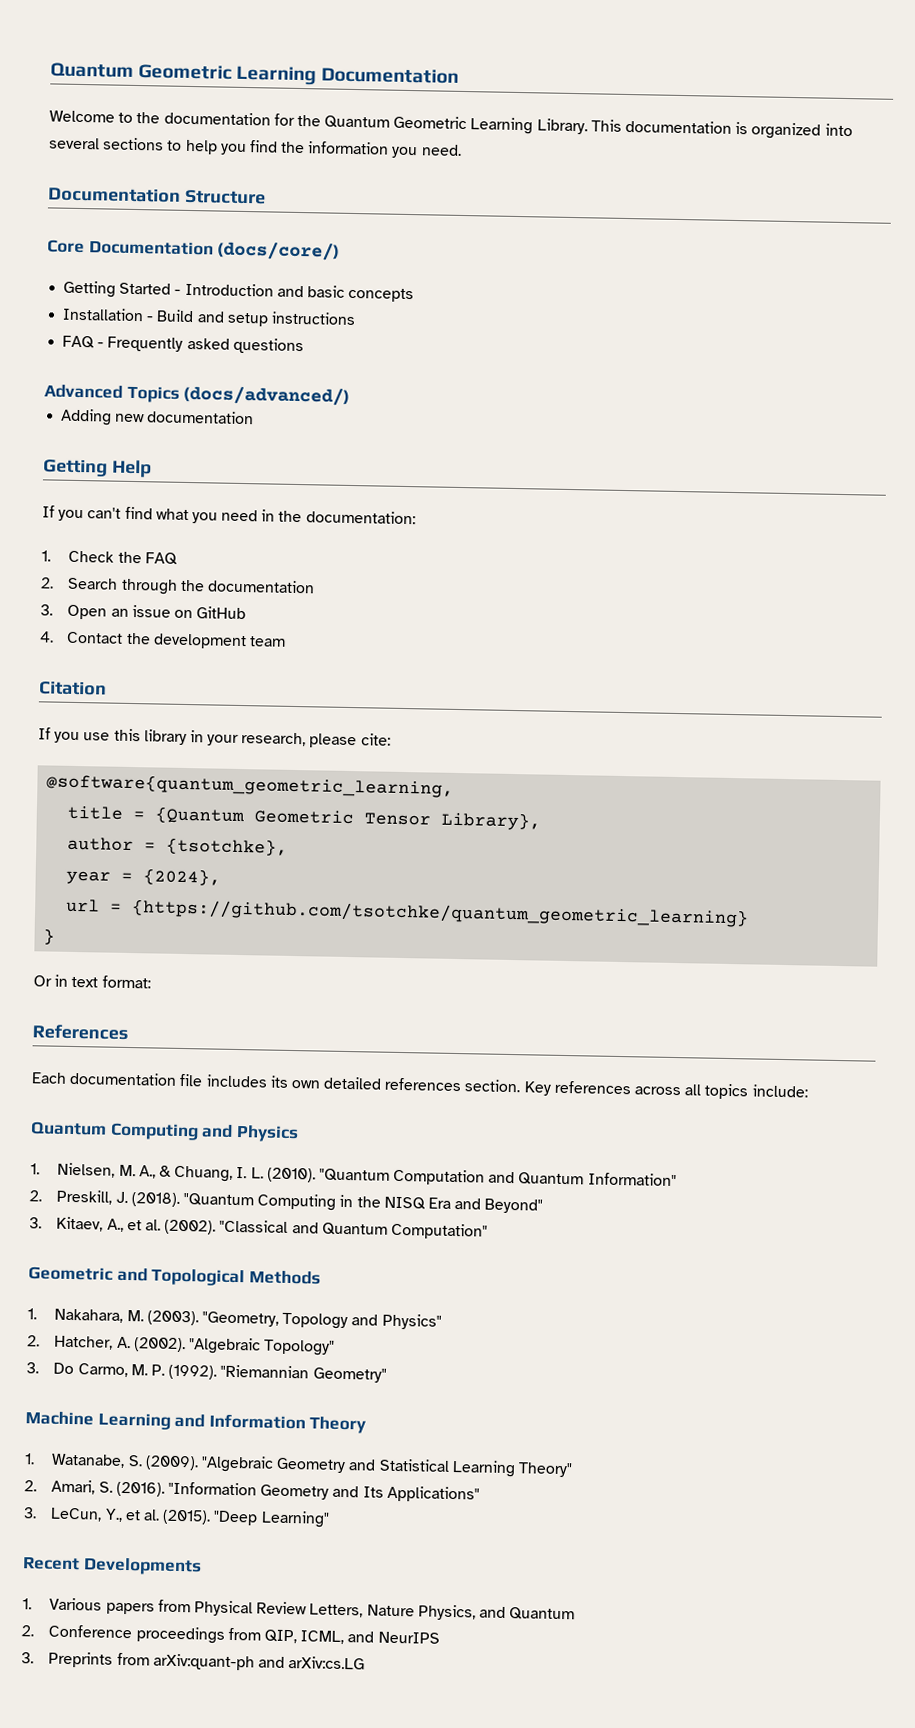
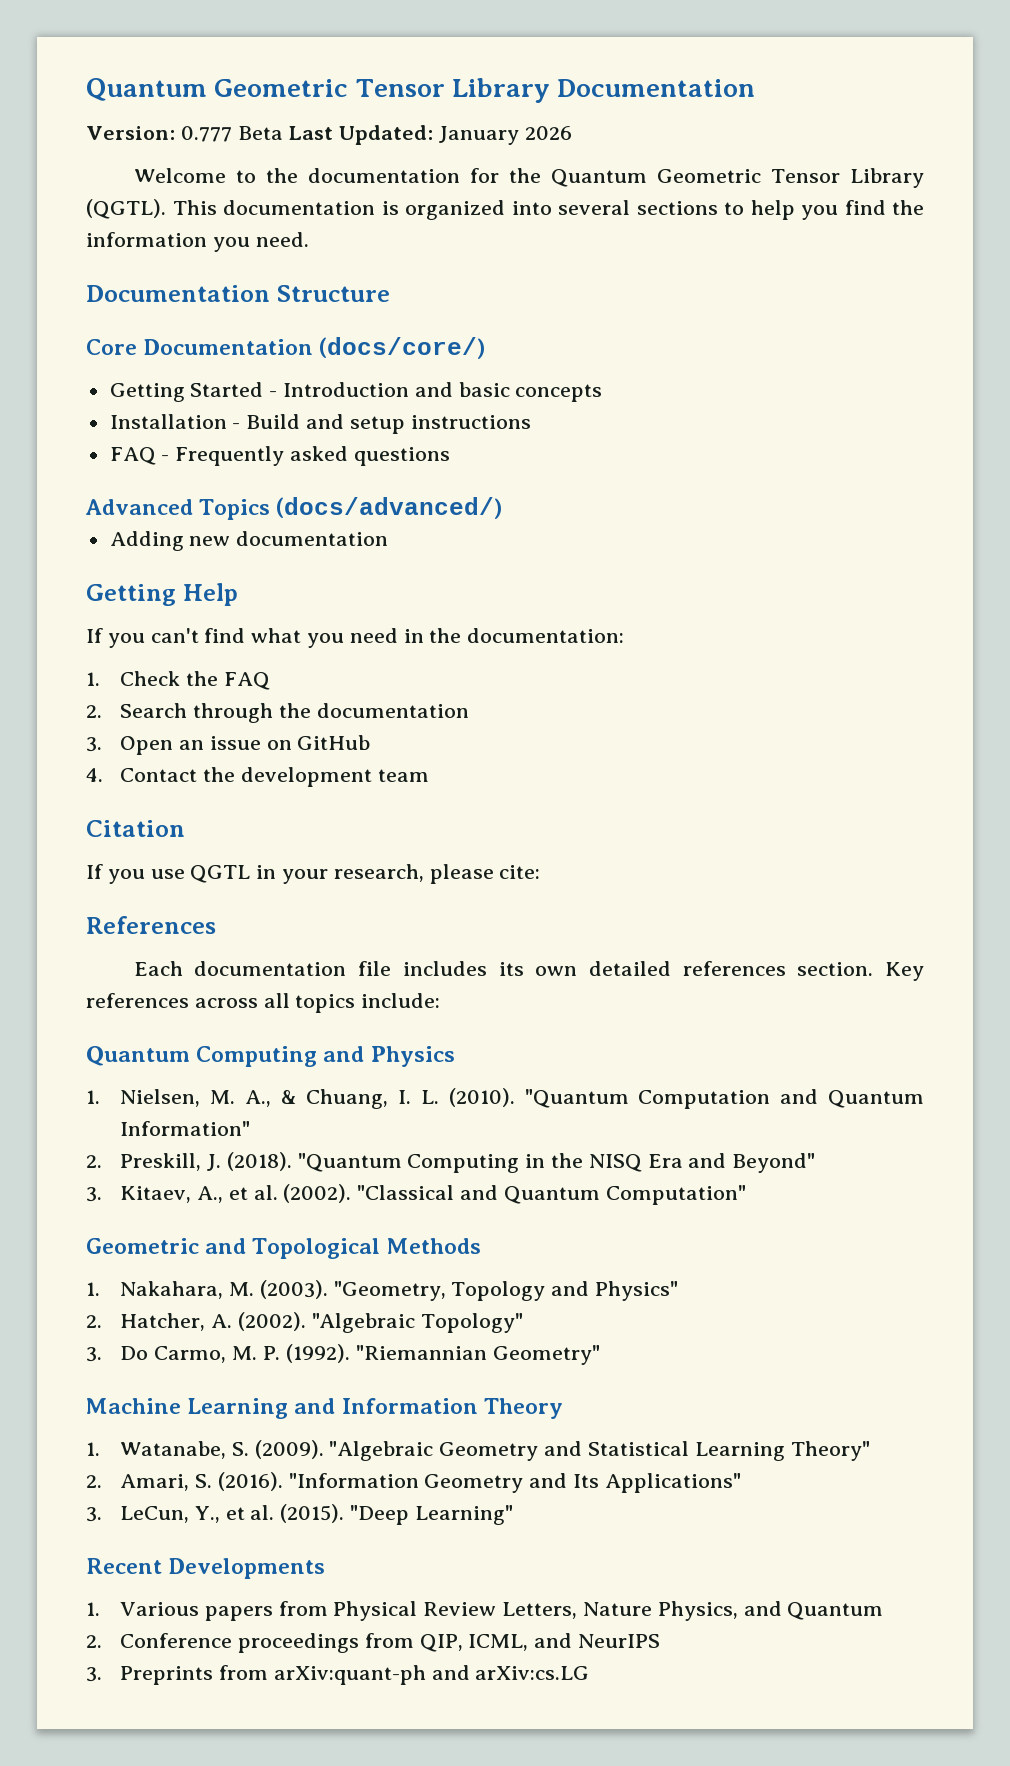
[50,62,460,86] Quantum Geometric Learning Documentation -> [86,78,756,103] [86,125,572,145] Quantum Geometric Tensor Library Documentation // Version: 0.777 Beta Last Updated: January 2026
[470,117,588,135] Learning Library. -> [770,168,924,188] [86,199,166,219] Tensor Library (QGTL).
[113,728,187,746] this library -> [190,865,251,883] QGTL
[46,773,455,798] [67,805,542,831] [67,836,289,856] [66,868,222,886] [66,898,750,928] [43,928,56,945] [33,974,151,989] // @software{quantum_geometric_learning, // title = {Quantum Geometric Tensor Library}, // author = {tsotchke}, // year = {2024}, // url = {https://github.com/tsotchke/quantum_geometric_learning} // } // Or in text format: -> (541, 872) none

